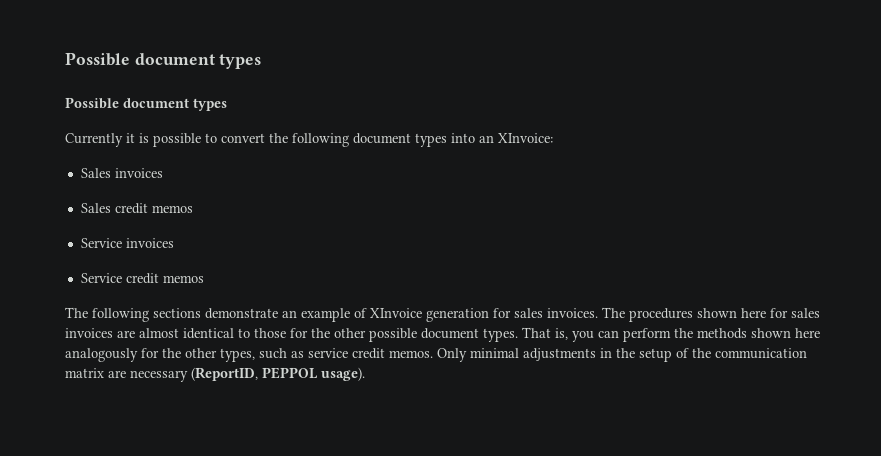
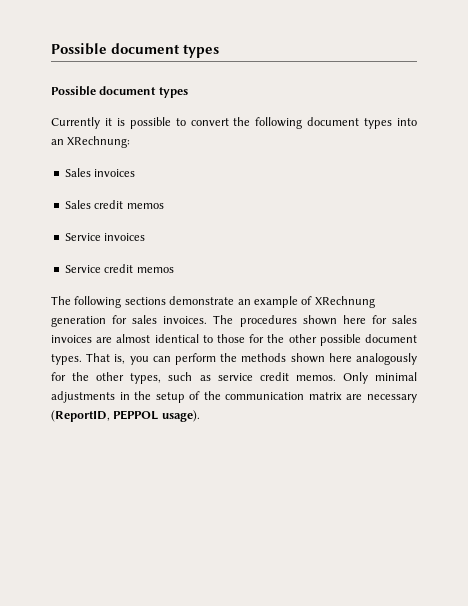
[498,133,553,143] XInvoice: -> [67,136,131,148] XRechnung:
[370,308,422,318] XInvoice -> [314,296,375,308] XRechnung

